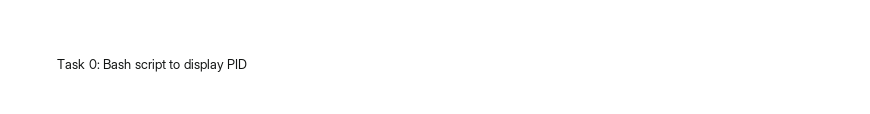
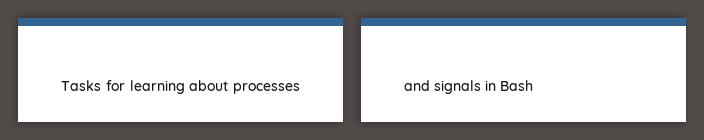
[57,59,248,72] Task 0: Bash script to display PID -> [61,80,533,94] Tasks for learning about processes and signals in Bash

